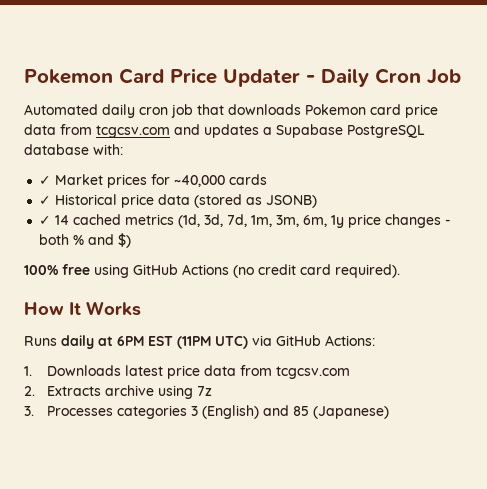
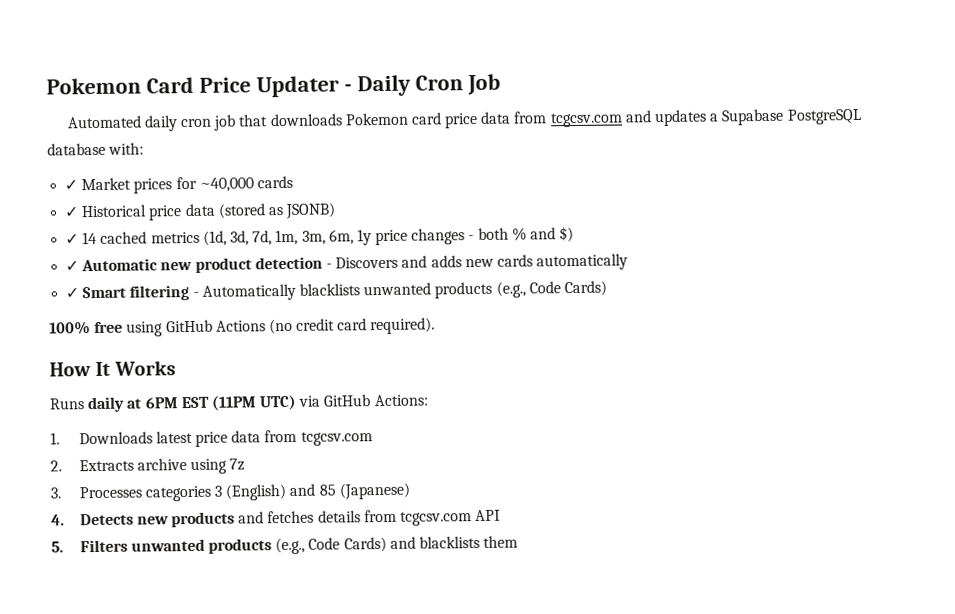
(132, 240) none -> [65,253,629,273] [65,280,607,301] // ✓ Automatic new product detection - Discovers and adds new cards automatically // ✓ Smart filtering - Automatically blacklists unwanted products (e.g., Code Cards)
(389, 412) none -> [51,509,502,528] [51,535,519,555] // 4. Detects new products and fetches details from tcgcsv.com API // 5. Filters unwanted products (e.g., Code Cards) and blacklists them

